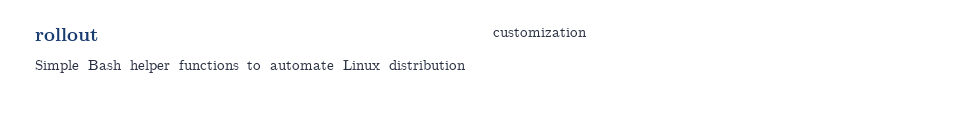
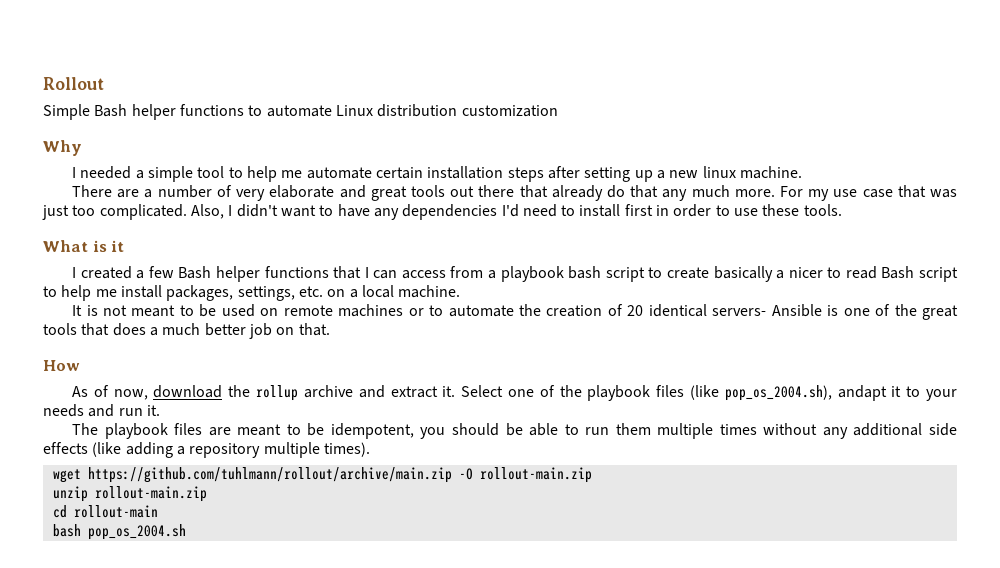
[35,28,99,41] rollout -> [43,77,104,90] Rollout
(587, 32) none -> [43,140,82,156] [72,166,802,182] [72,185,958,201] [42,204,842,220] [43,240,125,252] [72,266,959,282] [43,285,461,301] [72,304,959,320] [43,323,330,339] [43,360,80,371] [72,385,958,401] [43,404,160,417] [72,423,958,439] [43,442,370,458] [52,467,592,483] [52,486,207,502] [52,505,158,518] [52,524,186,540] // Why // I needed a simple tool to help me automate certain installation steps after setting up a new linux machine. // There are a number of very elaborate and great tools out there that already do that any much more. For my use case that was just too complicated. Also, I didn't want to have any dependencies I'd need to install first in order to use these tools. // What is it // I created a few Bash helper functions that I can access from a playbook bash script to create basically a nicer to read Bash script to help me install packages, settings, etc. on a local machine. // It is not meant to be used on remote machines or to automate the creation of 20 identical servers- Ansible is one of the great tools that does a much better job on that. // How // As of now, download the rollup archive and extract it. Select one of the playbook files (like pop_os_2004.sh), andapt it to your needs and run it. // The playbook files are meant to be idempotent, you should be able to run them multiple times without any additional side effects (like adding a repository multiple times). // wget https://github.com/tuhlmann/rollout/archive/main.zip -O rollout-main.zip // unzip rollout-main.zip // cd rollout-main // bash pop_os_2004.sh

